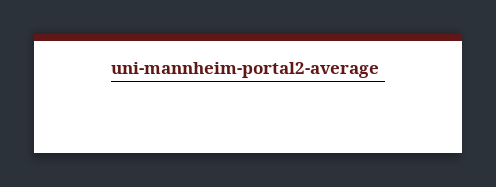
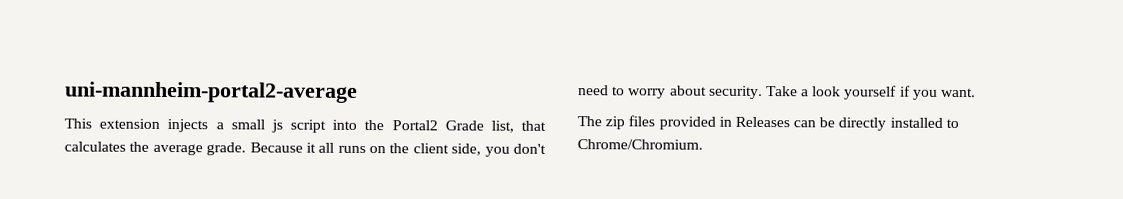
(379, 70) none -> [64,118,546,133] [64,141,546,157] [578,85,977,100] [577,115,959,131] [577,139,703,150] // This extension injects a small js script into the Portal2 Grade list, that calculates the average grade. Because it all runs on the client side, you don't need to worry about security. Take a look yourself if you want. // The zip files provided in Releases can be directly installed to Chrome/Chromium.

